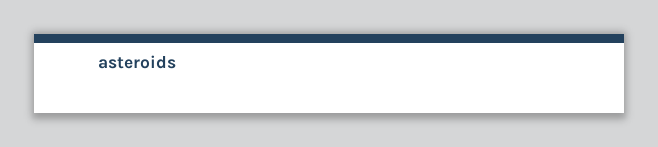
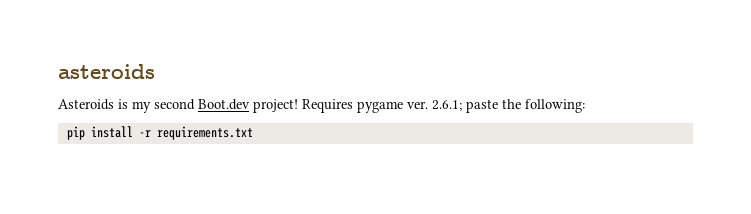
(176, 62) none -> [58,99,585,113] [66,126,253,140] // Asteroids is my second Boot.dev project! Requires pygame ver. 2.6.1; paste the following: // pip install -r requirements.txt

